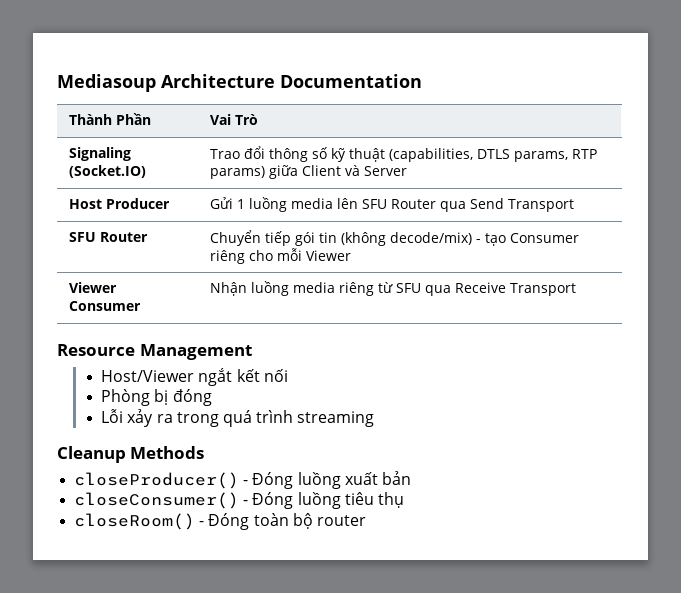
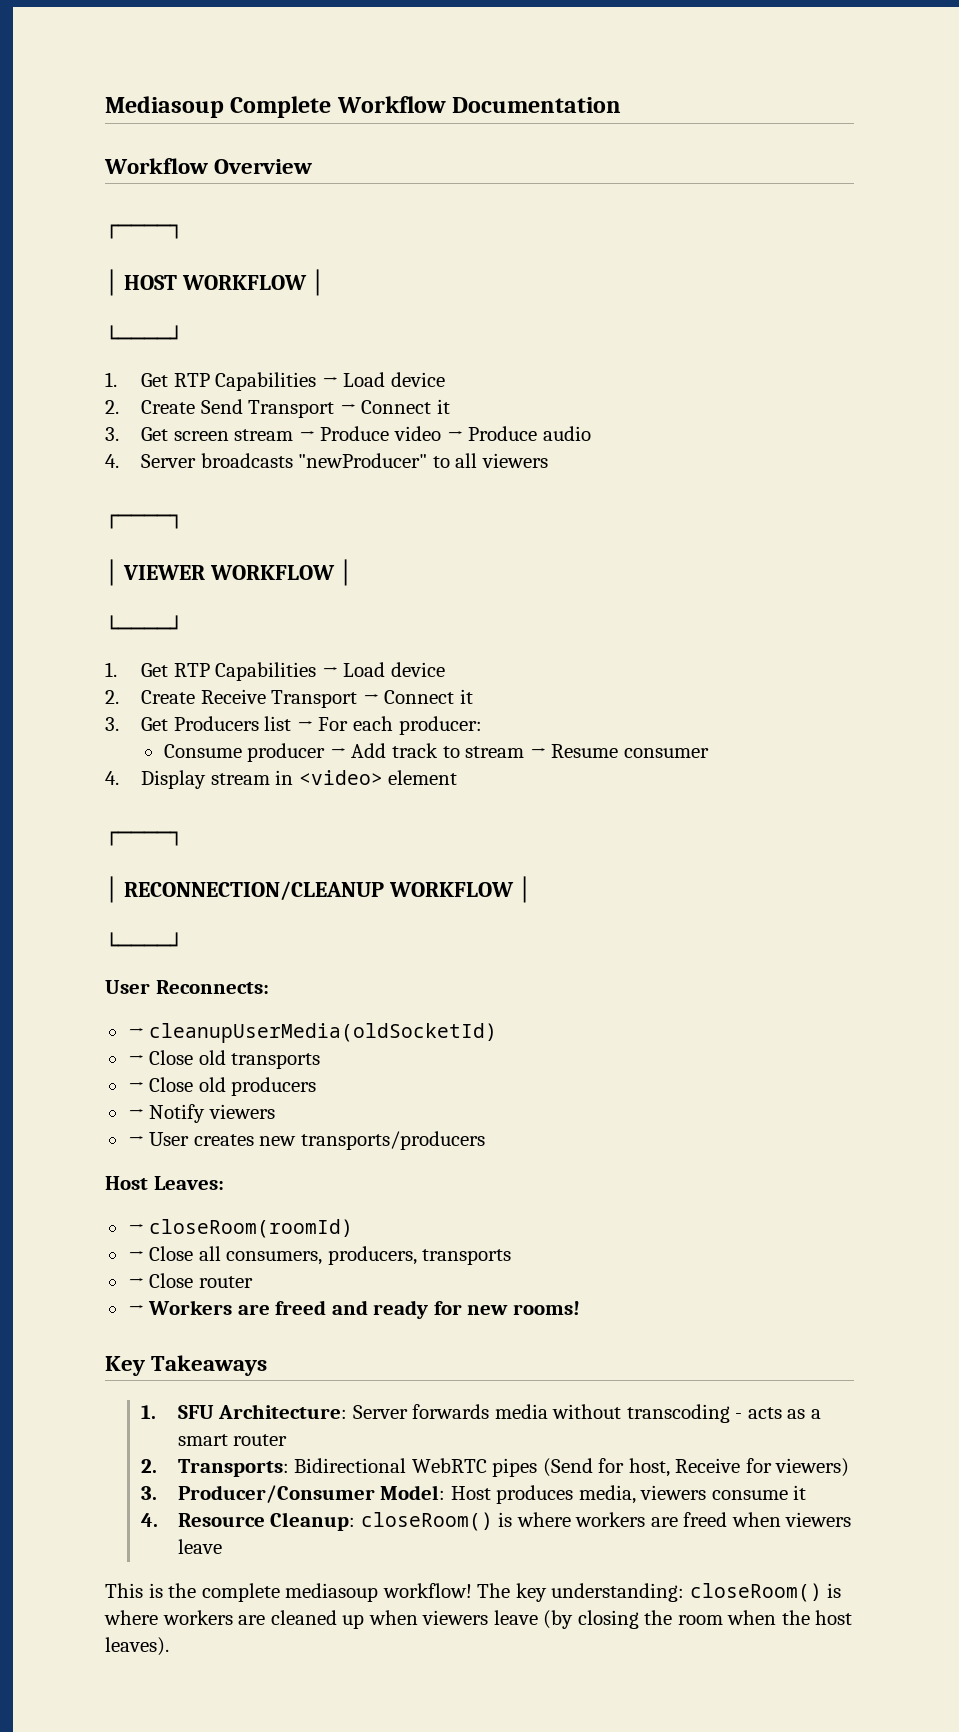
[161,74,275,88] Architecture -> [230,96,446,118] Complete Workflow
[69,113,152,125] [210,114,259,125] [69,147,132,161] [69,165,147,178] [210,146,598,162] [210,165,408,179] [69,198,171,209] [210,197,575,212] [69,232,149,242] [210,230,580,246] [210,248,352,264] [69,282,118,293] [69,301,142,311] [210,281,577,296] [57,344,252,360] [101,368,288,386] [101,389,212,406] [101,409,375,427] [57,446,205,463] [74,471,411,489] [74,492,404,509] [74,513,366,530] // Thành Phần | Vai Trò // Signaling (Socket.IO) | Trao đổi thông số kỹ thuật (capabilities, DTLS params, RTP params) giữa Client và Server // Host Producer | Gửi 1 luồng media lên SFU Router qua Send Transport // SFU Router | Chuyển tiếp gói tin (không decode/mix) - tạo Consumer riêng cho mỗi Viewer // Viewer Consumer | Nhận luồng media riêng từ SFU qua Receive Transport // Resource Management // Host/Viewer ngắt kết nối // Phòng bị đóng // Lỗi xảy ra trong quá trình streaming // Cleanup Methods // closeProducer() - Đóng luồng xuất bản // closeConsumer() - Đóng luồng tiêu thụ // closeRoom() - Đóng toàn bộ router -> [104,158,313,174] [105,224,183,239] [105,269,325,296] [105,325,183,346] [105,372,446,391] [105,399,451,418] [105,426,591,441] [105,453,549,468] [105,514,183,529] [105,559,353,586] [105,615,183,636] [105,662,446,681] [105,689,474,708] [105,716,482,735] [163,743,709,762] [105,770,458,789] [105,831,183,846] [105,876,532,903] [105,932,183,953] [105,980,269,994] [127,1023,498,1043] [127,1050,321,1069] [127,1077,317,1096] [127,1104,275,1123] [127,1131,485,1150] [105,1176,224,1190] [127,1219,354,1238] [127,1246,512,1265] [127,1273,253,1288] [127,1300,580,1319] [105,1355,268,1376] [141,1404,822,1423] [177,1434,288,1446] [141,1458,850,1477] [141,1485,807,1504] [141,1512,852,1531] [177,1539,222,1554] [105,1583,842,1602] [104,1610,853,1629] [105,1637,169,1656] // Workflow Overview // ┌────┐ // │ HOST WORKFLOW │ // └────┘ // 1. Get RTP Capabilities → Load device // 2. Create Send Transport → Connect it // 3. Get screen stream → Produce video → Produce audio // 4. Server broadcasts "newProducer" to all viewers // ┌────┐ // │ VIEWER WORKFLOW │ // └────┘ // 1. Get RTP Capabilities → Load device // 2. Create Receive Transport → Connect it // 3. Get Producers list → For each producer: // Consume producer → Add track to stream → Resume consumer // 4. Display stream in <video> element // ┌────┐ // │ RECONNECTION/CLEANUP WORKFLOW │ // └────┘ // User Reconnects: // → cleanupUserMedia(oldSocketId) // → Close old transports // → Close old producers // → Notify viewers // → User creates new transports/producers // Host Leaves: // → closeRoom(roomId) // → Close all consumers, producers, transports // → Close router // → Workers are freed and ready for new rooms! // Key Takeaways // 1. SFU Architecture: Server forwards media without transcoding - acts as a smart router // 2. Transports: Bidirectional WebRTC pipes (Send for host, Receive for viewers) // 3. Producer/Consumer Model: Host produces media, viewers consume it // 4. Resource Cleanup: closeRoom() is where workers are freed when viewers leave // This is the complete mediasoup workflow! The key understanding: closeRoom() is where workers are cleaned up when viewers leave (by closing the room when the host leaves).

